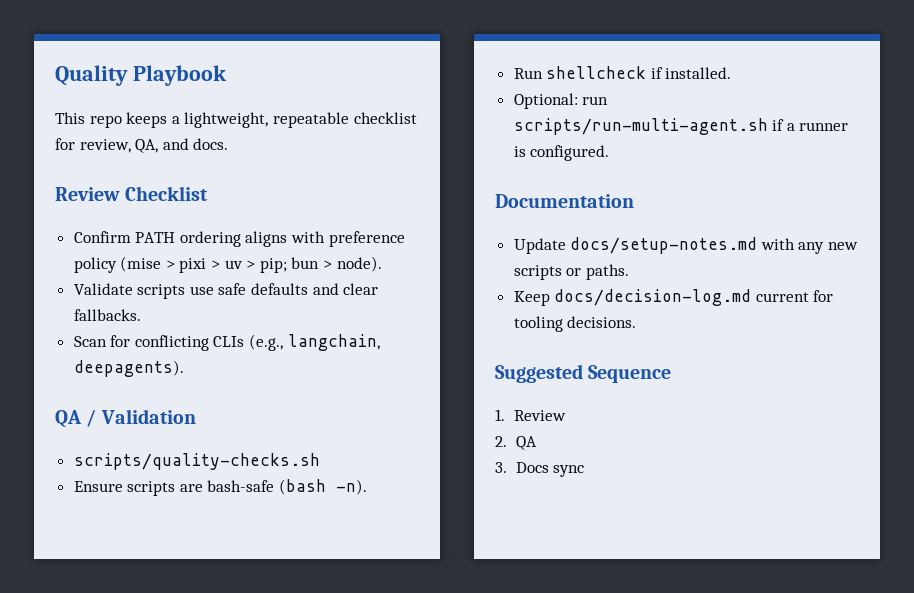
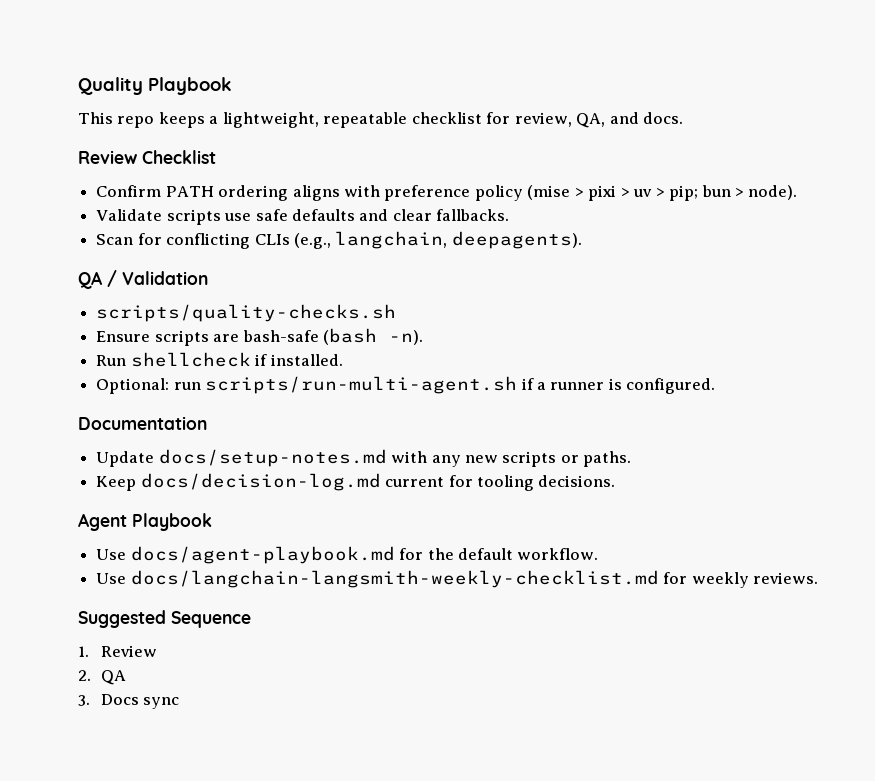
(637, 322) none -> [78,513,212,531] [96,546,599,564] [96,570,818,588] // Agent Playbook // Use docs/agent-playbook.md for the default workflow. // Use docs/langchain-langsmith-weekly-checklist.md for weekly reviews.

